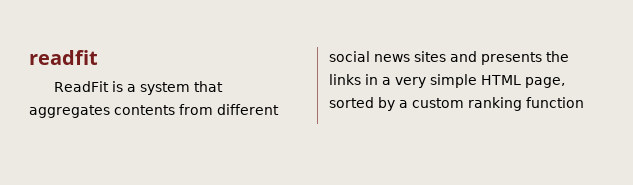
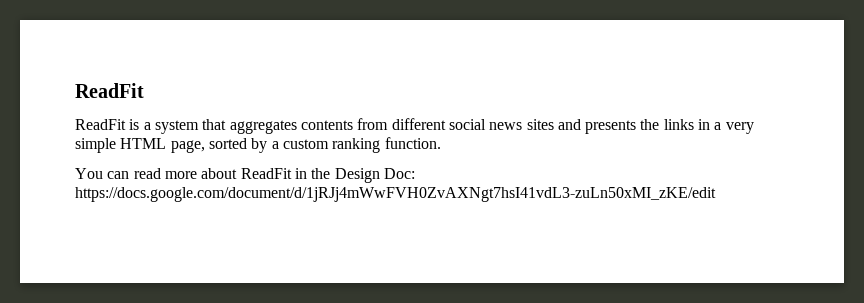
[29,50,98,65] readfit -> [75,83,144,98] ReadFit
[526,97,584,108] function -> [384,137,441,149] [75,168,415,183] [75,187,716,202] function. // You can read more about ReadFit in the Design Doc: https://docs.google.com/document/d/1jRJj4mWwFVH0ZvAXNgt7hsI41vdL3-zuLn50xMI_zKE/edit

